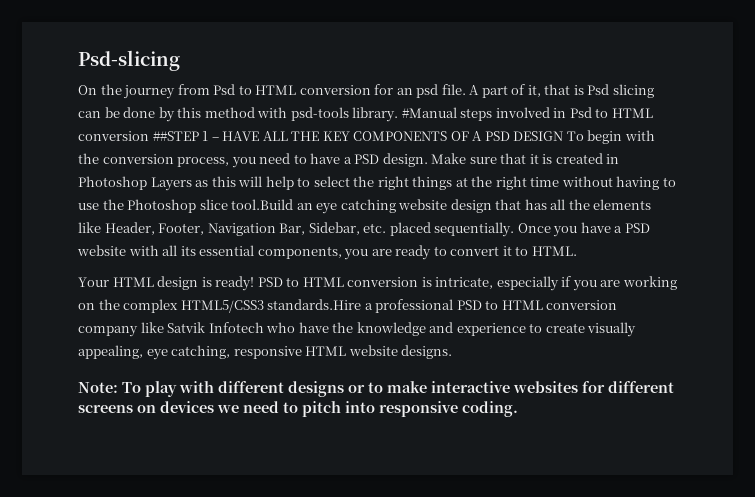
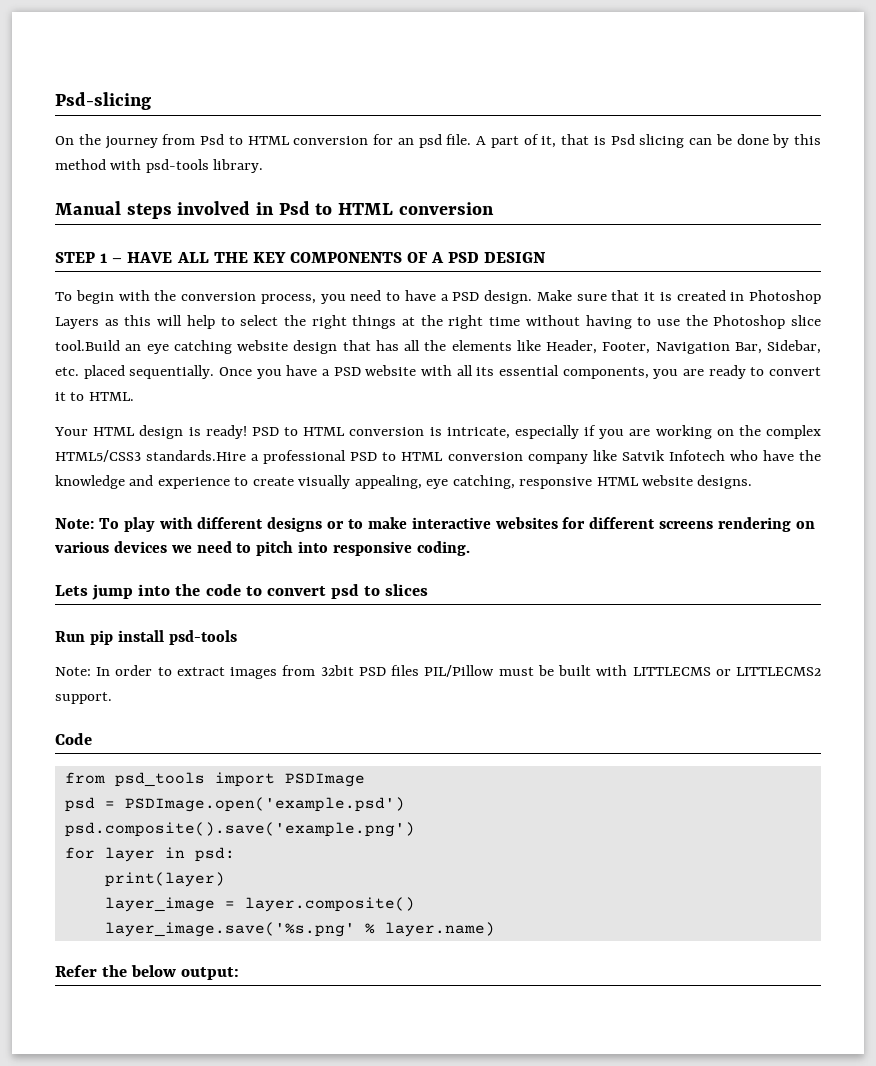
[401,107,457,118] #Manual -> [55,201,121,215] // Manual
[152,131,199,141] ##STEP -> [55,252,95,263] // STEP
(564, 136) none -> (547, 257) //
[137,405,156,413] on -> [718,517,815,532] [55,541,109,553] rendering on various
(518, 409) none -> [55,584,429,600] [55,630,237,645] [55,665,822,679] [55,692,112,704] [55,733,92,745] [64,772,365,787] [64,797,405,812] [64,822,415,837] [64,847,235,862] [104,872,225,887] [104,897,415,912] [104,922,495,937] [55,965,240,980] // Lets jump into the code to convert psd to slices // Run pip install psd-tools // Note: In order to extract images from 32bit PSD files PIL/Pillow must be built with LITTLECMS or LITTLECMS2 support. // Code // from psd_tools import PSDImage // psd = PSDImage.open('example.psd') // psd.composite().save('example.png') // for layer in psd: // print(layer) // layer_image = layer.composite() // layer_image.save('%s.png' % layer.name) // Refer the below output:

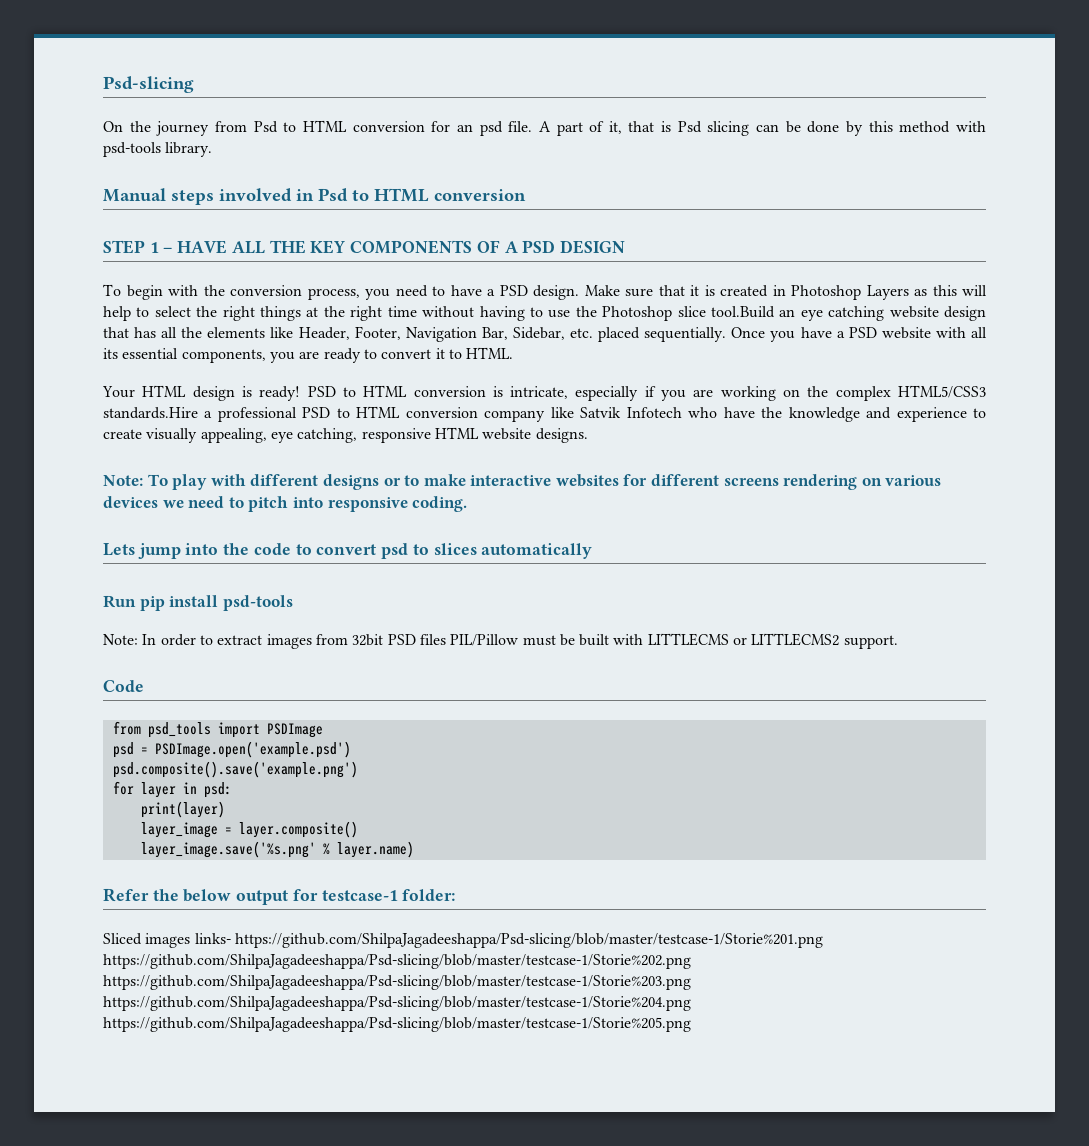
(429, 590) none -> [481,543,593,559] automatically
[181,967,240,980] output: -> [236,889,456,905] [103,933,823,948] [103,954,691,969] [103,975,691,990] [103,996,691,1011] [103,1017,691,1032] output for testcase-1 folder: // Sliced images links- https://github.com/ShilpaJagadeeshappa/Psd-slicing/blob/master/testcase-1/Storie%201.png https://github.com/ShilpaJagadeeshappa/Psd-slicing/blob/master/testcase-1/Storie%202.png https://github.com/ShilpaJagadeeshappa/Psd-slicing/blob/master/testcase-1/Storie%203.png https://github.com/ShilpaJagadeeshappa/Psd-slicing/blob/master/testcase-1/Storie%204.png https://github.com/ShilpaJagadeeshappa/Psd-slicing/blob/master/testcase-1/Storie%205.png

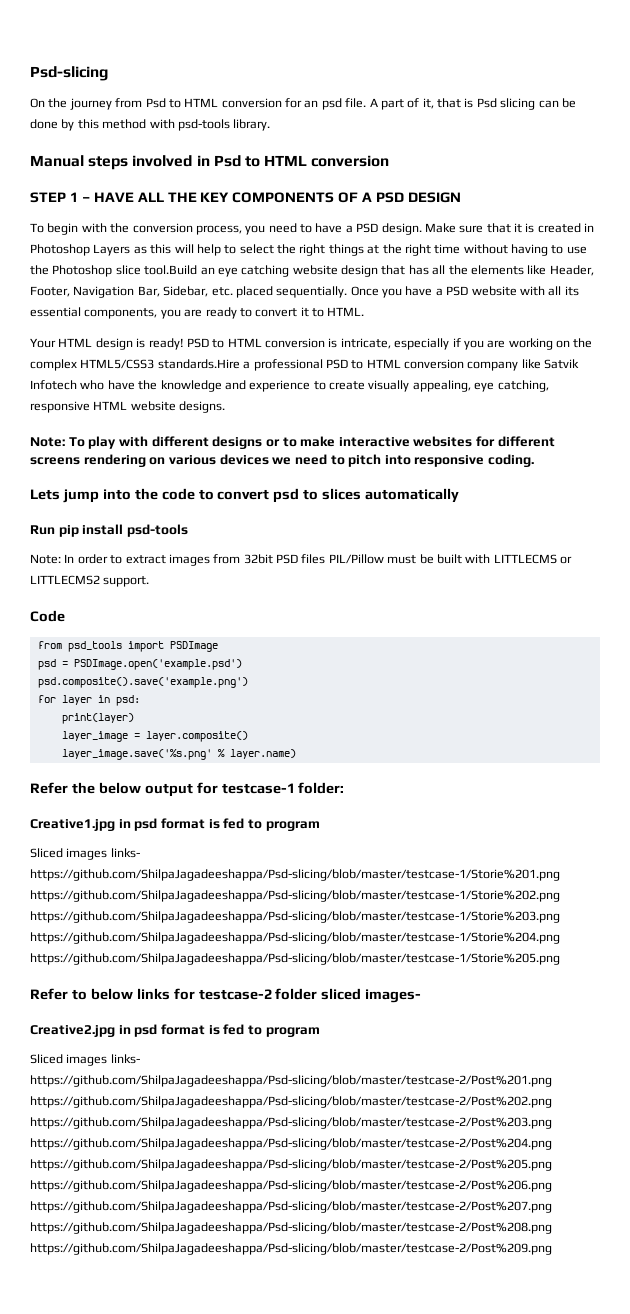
(456, 895) none -> [30,818,320,831] // Creative1.jpg in psd format is fed to program
(691, 1024) none -> [30,988,422,1003] [30,1024,320,1037] [30,1054,140,1066] [30,1075,552,1087] [30,1096,552,1108] [30,1117,552,1129] [30,1138,552,1150] [30,1159,552,1171] [30,1180,552,1192] [30,1201,552,1213] [30,1222,552,1234] [30,1243,552,1255] // Refer to below links for testcase-2 folder sliced images- // Creative2.jpg in psd format is fed to program // Sliced images links- https://github.com/ShilpaJagadeeshappa/Psd-slicing/blob/master/testcase-2/Post%201.png https://github.com/ShilpaJagadeeshappa/Psd-slicing/blob/master/testcase-2/Post%202.png https://github.com/ShilpaJagadeeshappa/Psd-slicing/blob/master/testcase-2/Post%203.png https://github.com/ShilpaJagadeeshappa/Psd-slicing/blob/master/testcase-2/Post%204.png https://github.com/ShilpaJagadeeshappa/Psd-slicing/blob/master/testcase-2/Post%205.png https://github.com/ShilpaJagadeeshappa/Psd-slicing/blob/master/testcase-2/Post%206.png https://github.com/ShilpaJagadeeshappa/Psd-slicing/blob/master/testcase-2/Post%207.png https://github.com/ShilpaJagadeeshappa/Psd-slicing/blob/master/testcase-2/Post%208.png https://github.com/ShilpaJagadeeshappa/Psd-slicing/blob/master/testcase-2/Post%209.png

